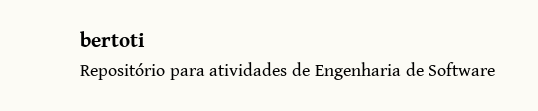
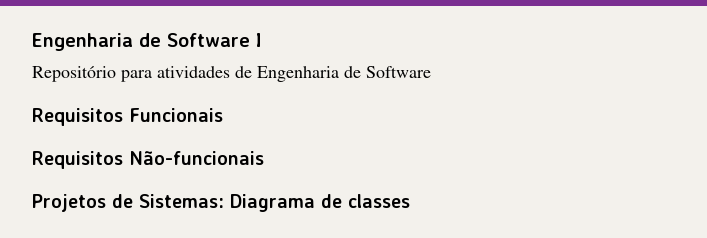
[80,31,145,47] bertoti -> [32,33,262,51] Engenharia de Software I
(496, 69) none -> [32,108,223,126] [32,151,264,169] [32,194,410,212] // Requisitos Funcionais // Requisitos Não-funcionais // Projetos de Sistemas: Diagrama de classes

